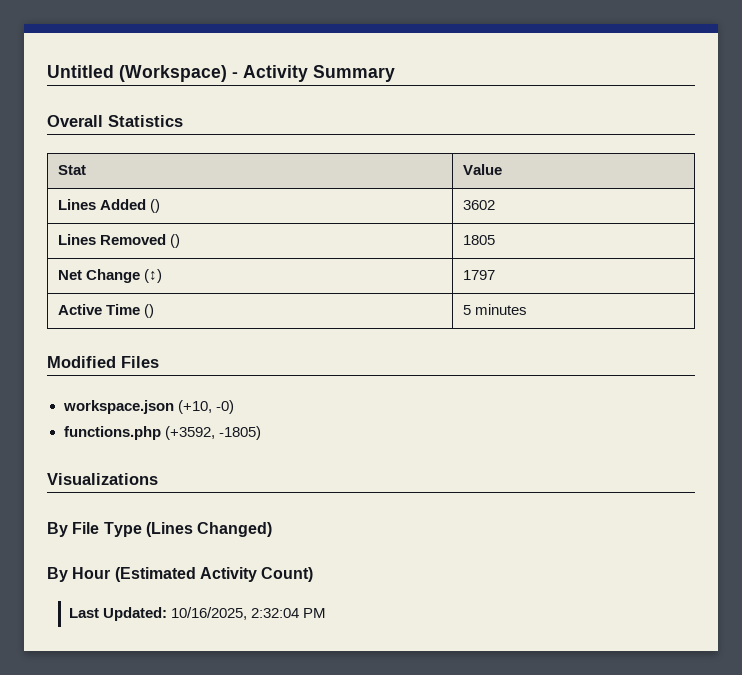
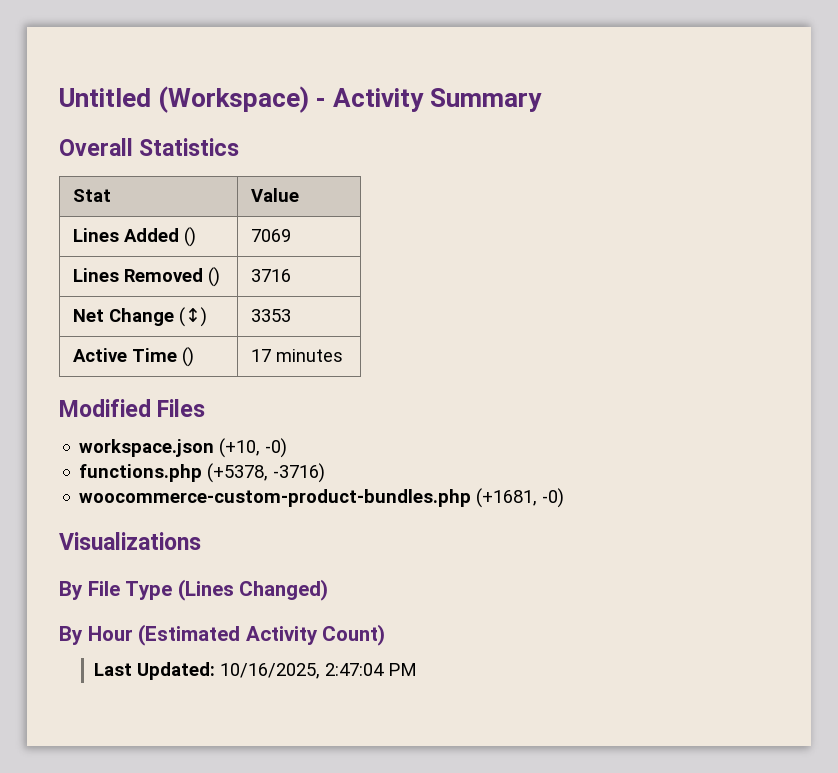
[462,200,495,210] 3602 -> [250,229,291,242] 7069
[462,235,495,245] 1805 -> [250,269,291,282] 3716
[462,270,495,280] 1797 -> [250,309,291,322] 3353
[462,305,471,315] 5 -> [250,349,271,362] 17
[164,426,261,440] (+3592, -1805) -> [207,463,326,483] [79,488,565,508] (+5378, -3716) // woocommerce-custom-product-bundles.php (+1681, -0)
[250,608,299,618] 2:32:04 -> [325,663,385,676] 2:47:04

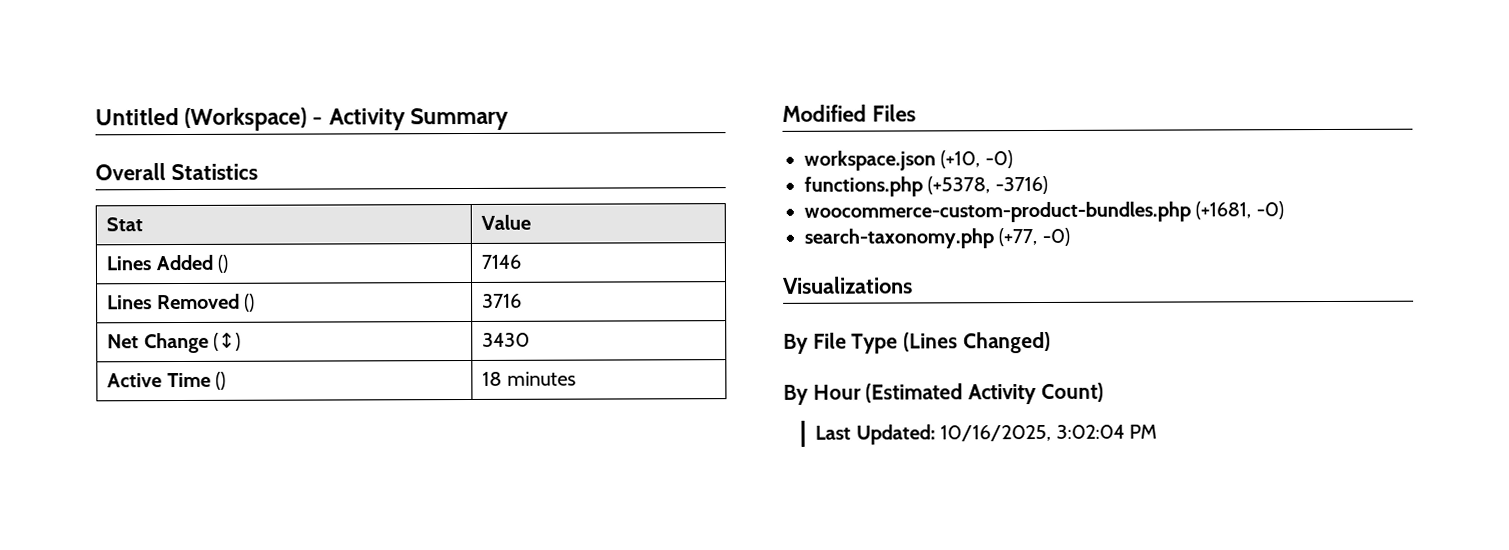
[250,229,291,242] 7069 -> [481,254,522,269] 7146
[250,309,291,322] 3353 -> [482,332,531,347] 3430
[250,349,271,362] 17 -> [482,371,503,386] 18
(565, 498) none -> [804,227,1070,249] // search-taxonomy.php (+77, -0)
[325,663,385,676] 2:47:04 -> [1055,424,1125,439] 3:02:04

